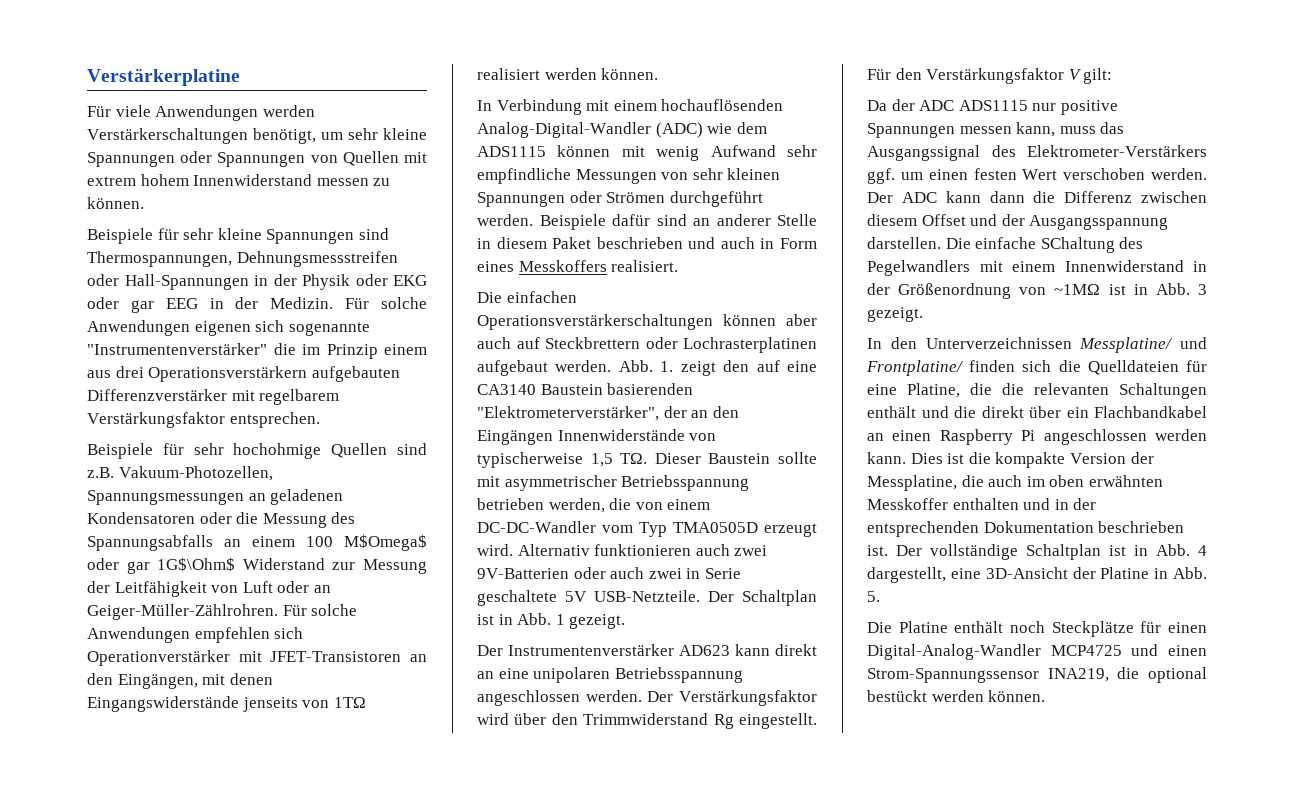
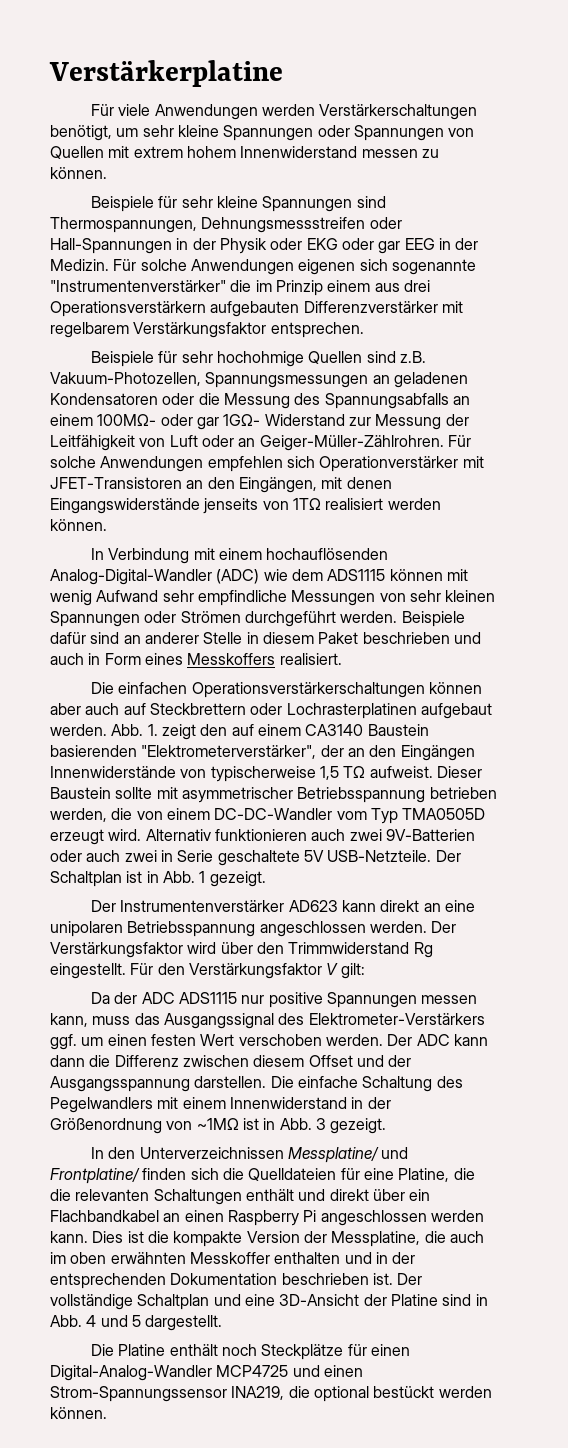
[306,534,427,551] [87,557,236,574] 100 M$Omega$ oder gar 1G$\Ohm$ -> [97,414,261,430] 100MΩ- oder gar 1GΩ-
[787,361,817,372] eine -> [257,724,301,736] einem
[620,453,648,464] TΩ. -> [343,766,433,778] TΩ aufweist.
[1040,237,1115,253] SChaltung -> [362,1076,433,1092] Schaltung
[954,406,976,418] die -> (326, 1195) none
[1109,544,1207,556] [867,567,946,583] ist in Abb. 4 dargestellt, -> [213,1294,241,1306] und
[1154,567,1207,579] [867,591,880,602] in Abb. 5. -> [442,1294,488,1306] [50,1315,223,1331] sind in Abb. 4 und 5 dargestellt.

